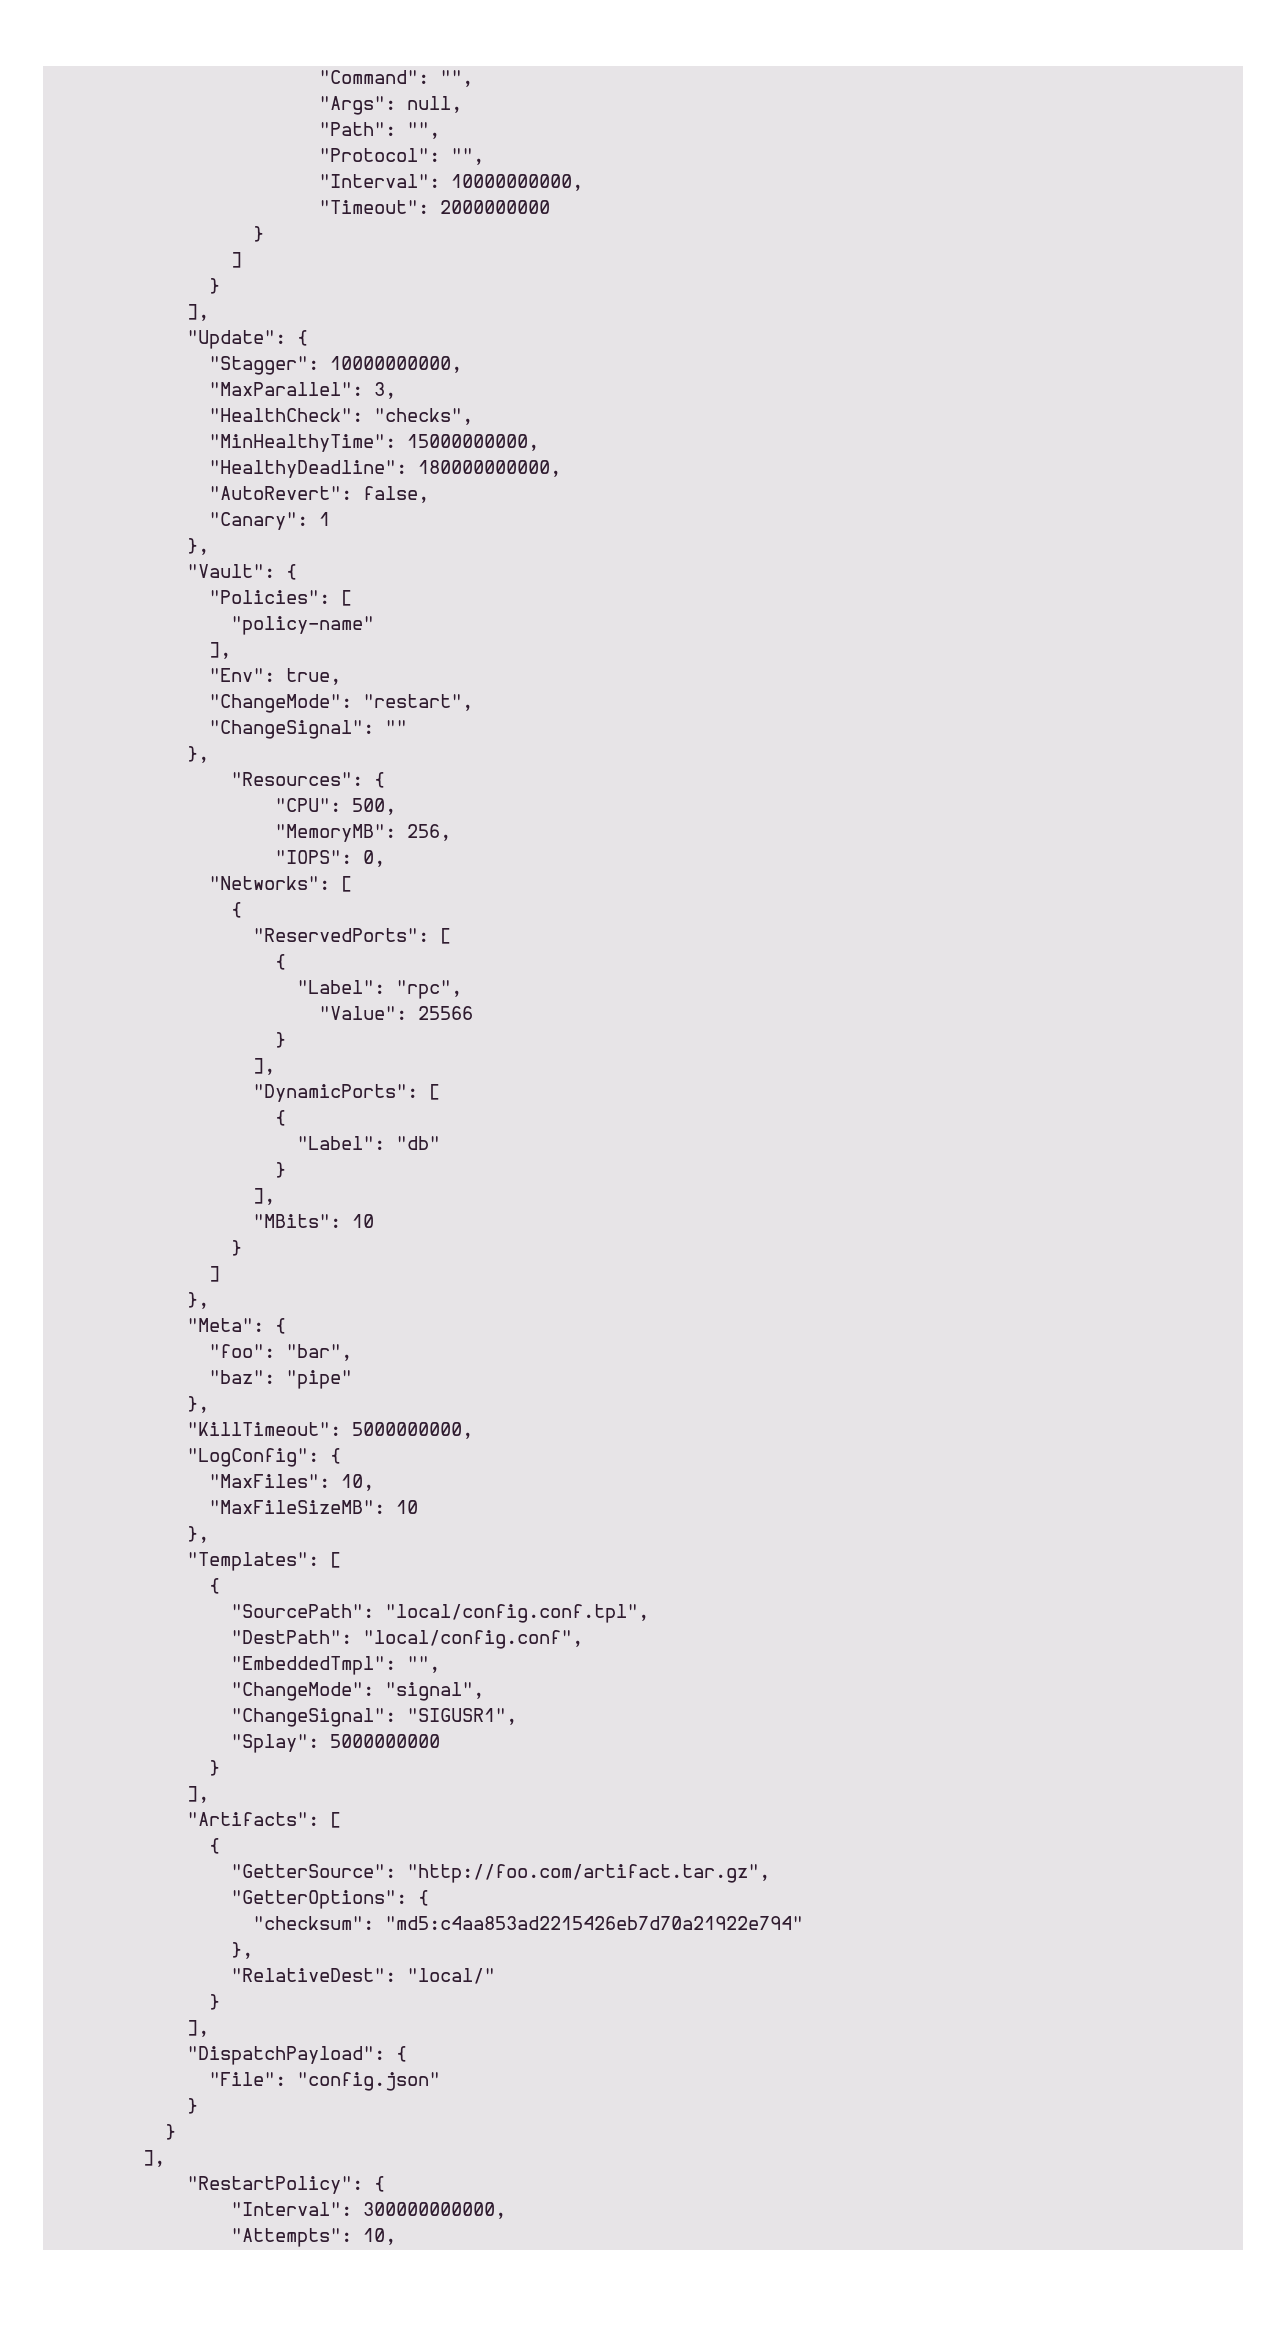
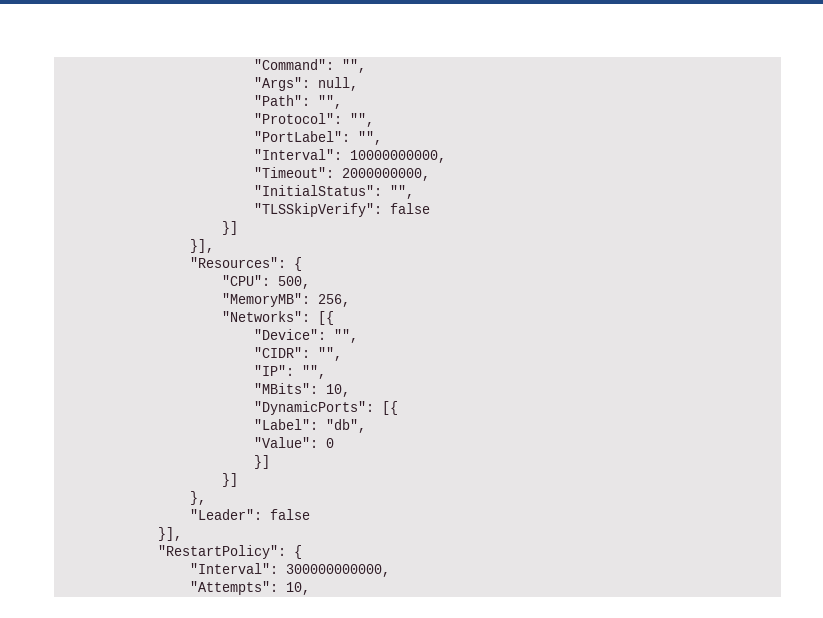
(485, 156) none -> [253,131,382,145] // "PortLabel": "",
[440,200,551,214] [253,226,265,242] [231,252,243,268] [209,278,221,294] [187,304,210,321] [187,330,309,349] [209,356,463,375] [209,382,397,399] [209,408,474,425] [209,434,540,452] [209,460,562,478] [209,486,430,503] [209,512,331,530] [187,538,210,555] [187,564,298,580] [209,590,353,606] [231,616,375,635] [209,642,232,659] [209,668,342,685] [209,694,474,713] [209,720,408,739] [187,746,210,763] 2000000000 // } // ] // } // ], // "Update": { // "Stagger": 10000000000, // "MaxParallel": 3, // "HealthCheck": "checks", // "MinHealthyTime": 15000000000, // "HealthyDeadline": 180000000000, // "AutoRevert": false, // "Canary": 1 // }, // "Vault": { // "Policies": [ // "policy-name" // ], // "Env": true, // "ChangeMode": "restart", // "ChangeSignal": "" // }, -> [341,168,430,181] [253,185,414,199] [253,203,430,217] [221,221,238,235] [189,239,214,253] 2000000000, // "InitialStatus": "", // "TLSSkipVerify": false // }] // }],
[275,850,386,867] [209,876,353,892] [231,902,243,918] [253,928,452,944] [275,954,287,970] [297,980,463,999] "IOPS": 0, // "Networks": [ // { // "ReservedPorts": [ // { // "Label": "rpc", -> [221,311,334,325] [253,329,358,343] [253,347,342,361] [253,365,326,379] [253,383,350,397] [253,401,398,415] [253,419,366,433] "Networks": [{ // "Device": "", // "CIDR": "", // "IP": "", // "MBits": 10, // "DynamicPorts": [{ // "Label": "db",
[418,1006,474,1020] [275,1032,287,1048] [253,1058,276,1075] [253,1084,441,1102] [275,1110,287,1126] [297,1136,441,1150] [275,1162,287,1178] [253,1188,276,1205] [253,1214,375,1228] [231,1240,243,1256] [209,1266,221,1282] [187,1292,210,1309] [187,1318,287,1334] [209,1344,353,1361] [209,1370,353,1389] [187,1396,210,1413] [187,1422,474,1439] [187,1448,342,1467] [209,1474,375,1491] [209,1500,419,1514] [187,1526,210,1543] [187,1552,342,1571] [209,1578,221,1594] [231,1604,650,1623] [231,1630,584,1649] [231,1656,441,1675] [231,1682,485,1701] [231,1708,518,1727] [231,1734,441,1753] [209,1760,221,1776] [187,1786,210,1803] [187,1812,342,1828] [209,1838,221,1854] [231,1864,771,1883] [231,1890,430,1909] [253,1916,804,1930] [231,1942,254,1959] [231,1968,496,1984] [209,1994,221,2010] [187,2020,210,2037] [187,2046,408,2065] [209,2072,441,2091] [187,2098,199,2114] [165,2124,177,2140] [143,2150,166,2167] 25566 // } // ], // "DynamicPorts": [ // { // "Label": "db" // } // ], // "MBits": 10 // } // ] // }, // "Meta": { // "foo": "bar", // "baz": "pipe" // }, // "KillTimeout": 5000000000, // "LogConfig": { // "MaxFiles": 10, // "MaxFileSizeMB": 10 // }, // "Templates": [ // { // "SourcePath": "local/config.conf.tpl", // "DestPath": "local/config.conf", // "EmbeddedTmpl": "", // "ChangeMode": "signal", // "ChangeSignal": "SIGUSR1", // "Splay": 5000000000 // } // ], // "Artifacts": [ // { // "GetterSource": "http://foo.com/artifact.tar.gz", // "GetterOptions": { // "checksum": "md5:c4aa853ad2215426eb7d70a21922e794" // }, // "RelativeDest": "local/" // } // ], // "DispatchPayload": { // "File": "config.json" // } // } // ], -> [325,438,334,448] [253,455,270,469] [221,473,238,487] [189,491,206,505] [189,509,310,520] [157,527,182,541] 0 // }] // }] // }, // "Leader": false // }],

